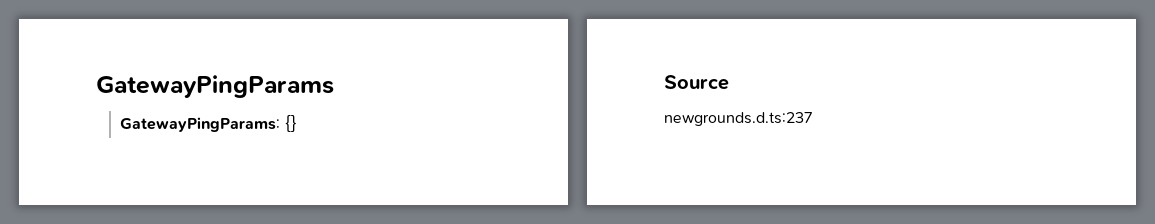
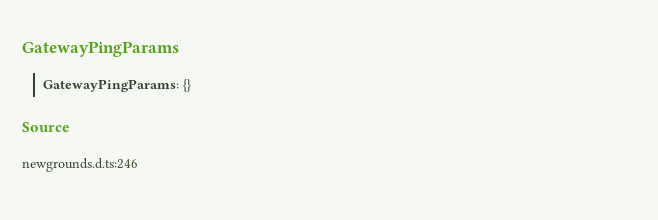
[664,112,813,126] newgrounds.d.ts:237 -> [22,158,138,172] newgrounds.d.ts:246

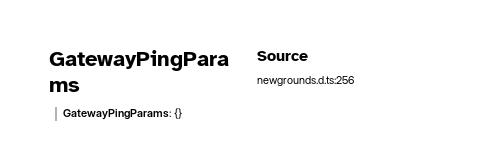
[22,158,138,172] newgrounds.d.ts:246 -> [257,76,354,86] newgrounds.d.ts:256

